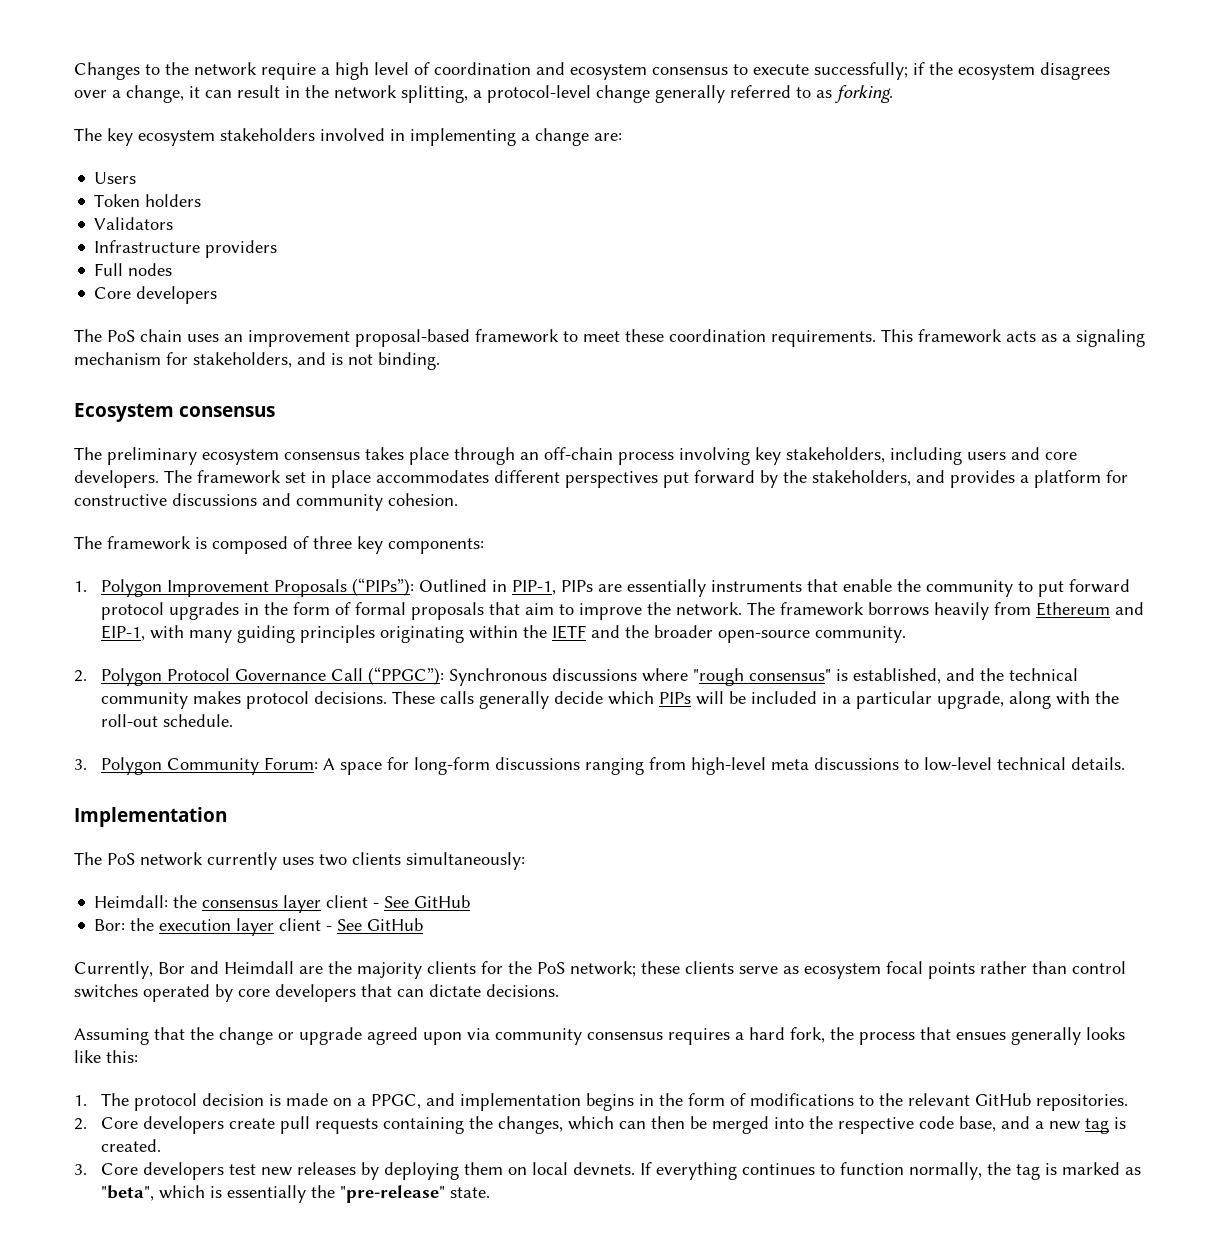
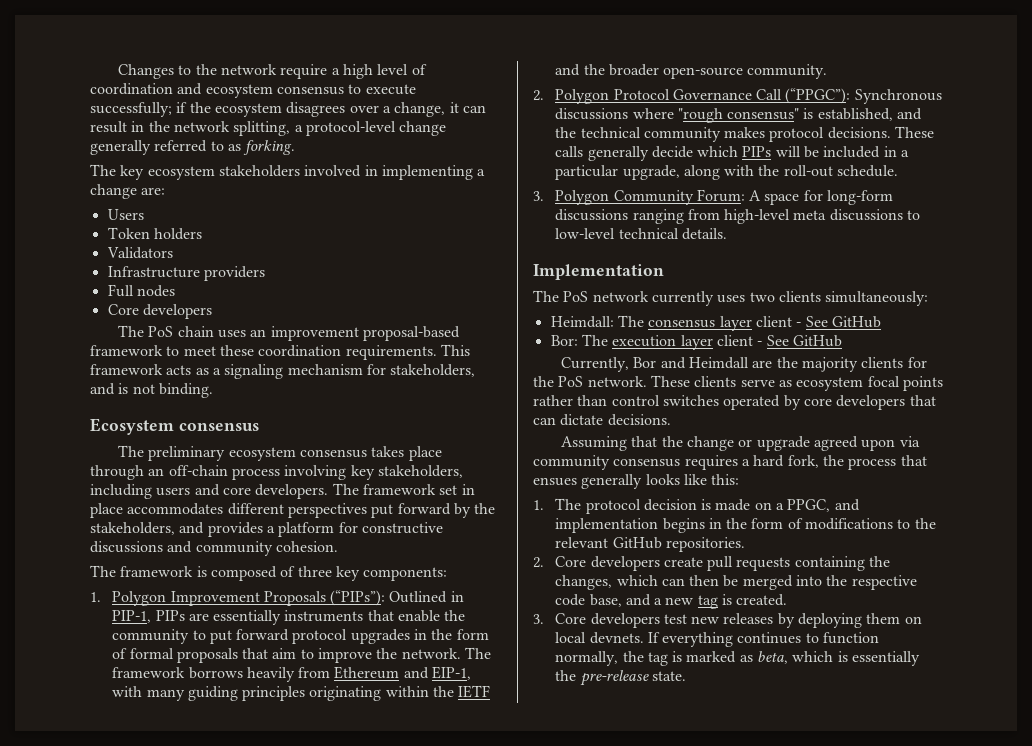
[173,895,198,908] the -> [617,315,644,327] The
[130,918,155,931] the -> [581,334,608,346] The
[570,961,680,977] network; these -> [587,375,690,387] network. These
[101,1185,155,1201] "beta", -> [757,651,789,664] beta,
[340,1185,446,1203] "pre-release" -> [579,670,649,686] pre-release

